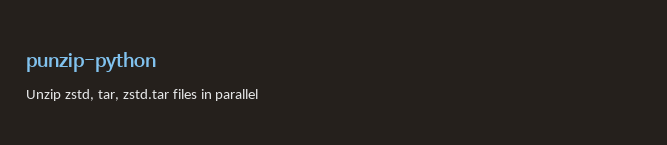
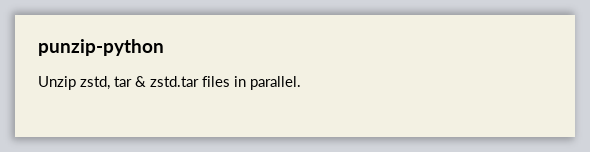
[97,90,119,101] tar, -> [114,76,146,87] tar &
[215,89,259,101] parallel -> [250,76,301,90] parallel.

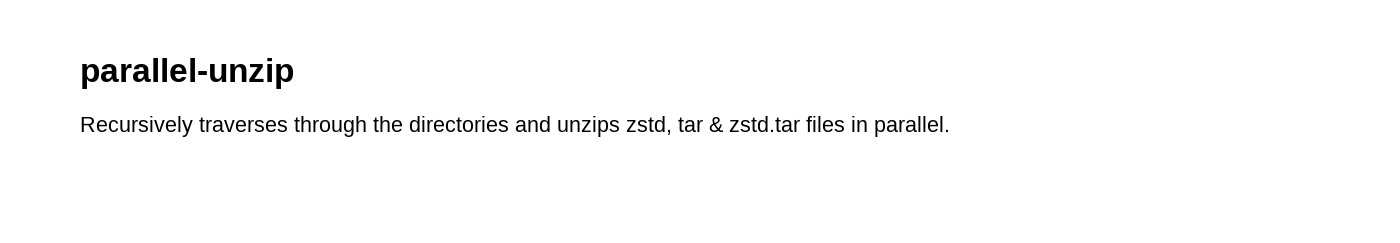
[38,39,164,56] [38,76,76,90] punzip-python // Unzip -> [80,58,294,89] [80,116,620,137] parallel-unzip // Recursively traverses through the directories and unzips

